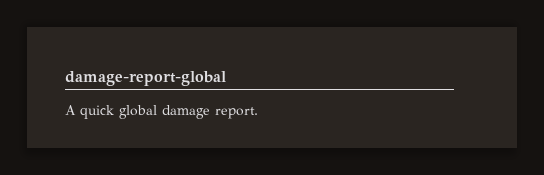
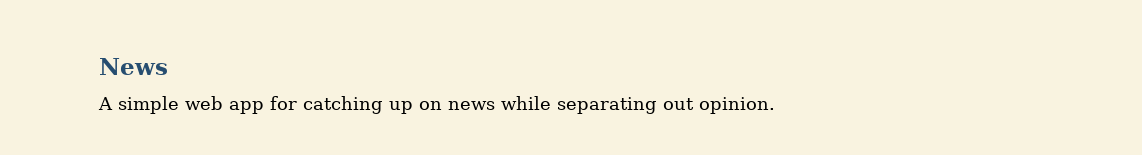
[65,71,226,86] damage-report-global -> [99,58,168,75] News
[80,105,258,119] quick global damage report. -> [118,96,775,114] simple web app for catching up on news while separating out opinion.

